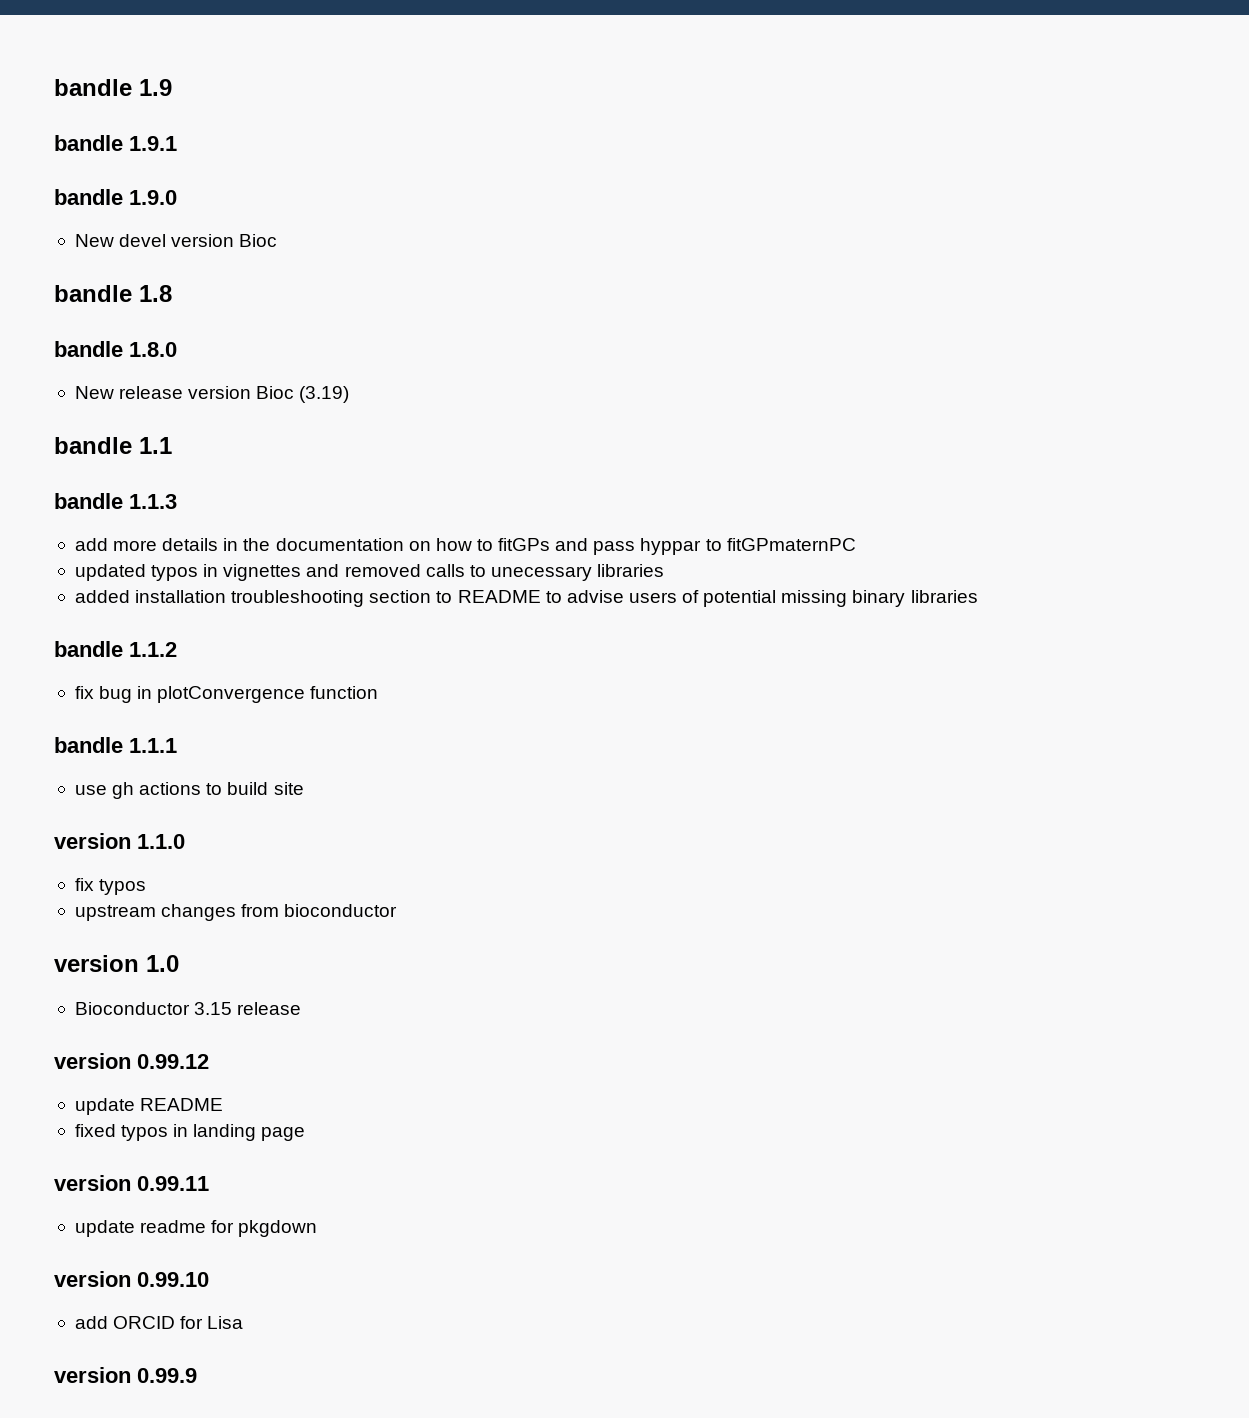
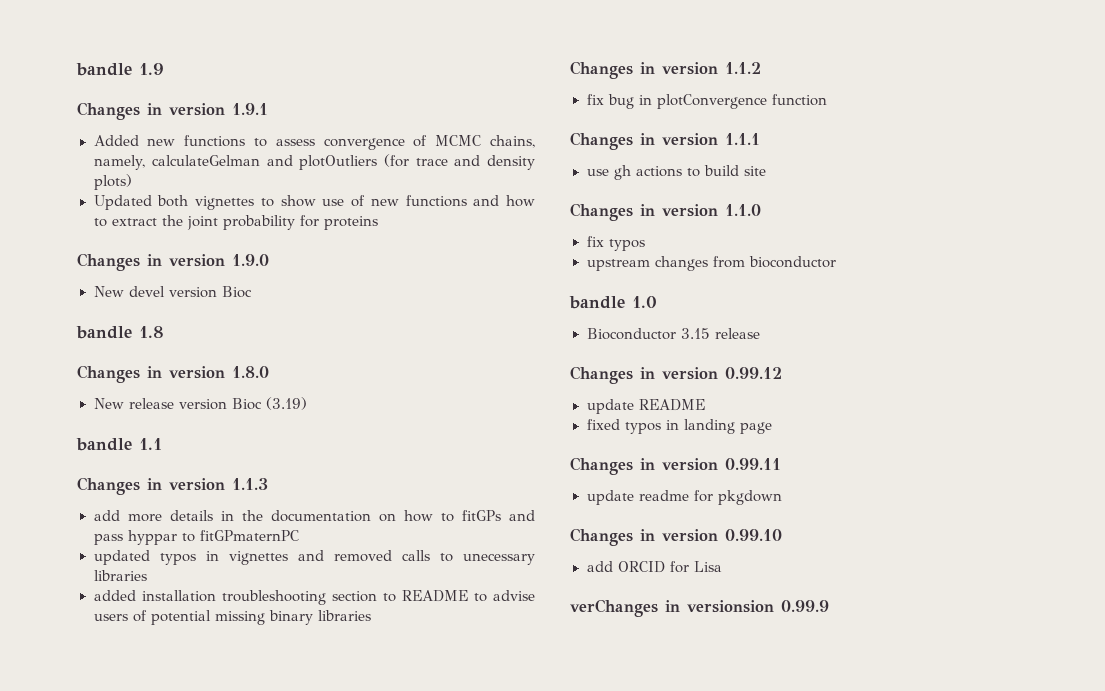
[54,135,177,151] [54,189,123,205] bandle 1.9.1 // bandle -> [77,102,268,120] [93,135,535,150] [93,154,535,170] [93,174,132,190] [93,195,535,210] [93,215,378,230] [77,253,225,271] Changes in version 1.9.1 // Added new functions to assess convergence of MCMC chains, namely, calculateGelman and plotOutliers (for trace and density plots) // Updated both vignettes to show use of new functions and how to extract the joint probability for proteins // Changes in version
[54,341,123,357] bandle -> [77,365,225,383] Changes in version
[54,493,123,509] bandle -> [77,477,225,495] Changes in version
[54,641,123,657] bandle -> [570,61,718,79] Changes in version
[54,737,123,753] bandle -> [570,132,718,150] Changes in version
(304, 788) none -> [570,203,655,221] Changes in
[54,955,139,972] version -> [569,296,625,309] bandle
(302, 1008) none -> [570,366,655,384] Changes in
(306, 1134) none -> [570,457,655,475] Changes in
(318, 1228) none -> [570,528,655,546] Changes in
[54,1367,131,1383] version -> [570,599,774,617] verChanges in versionsion

